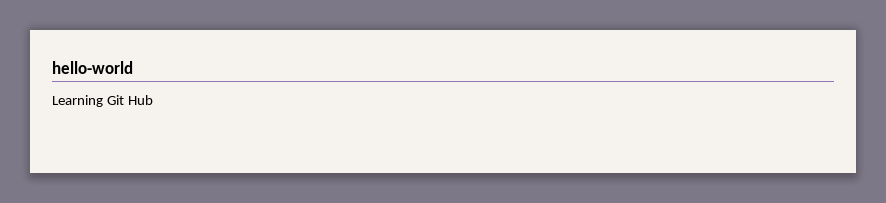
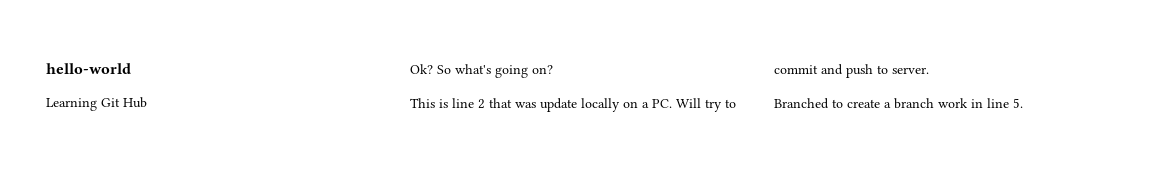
(153, 100) none -> [410,64,553,78] [410,98,736,112] [774,64,929,78] [774,98,1023,109] // Ok? So what's going on? // This is line 2 that was update locally on a PC. Will try to commit and push to server. // Branched to create a branch work in line 5.

